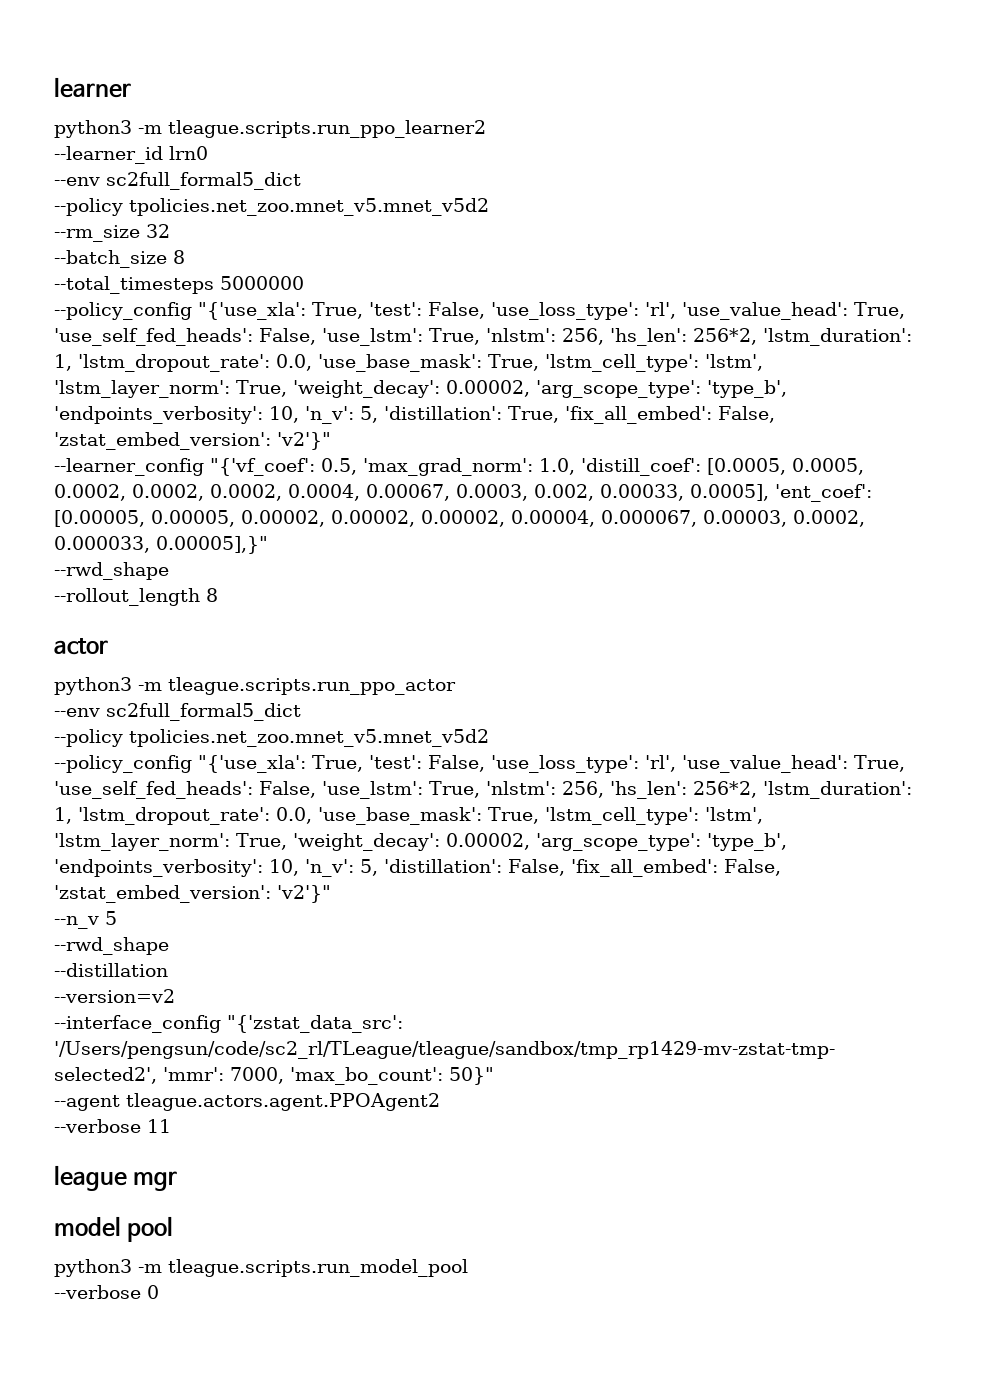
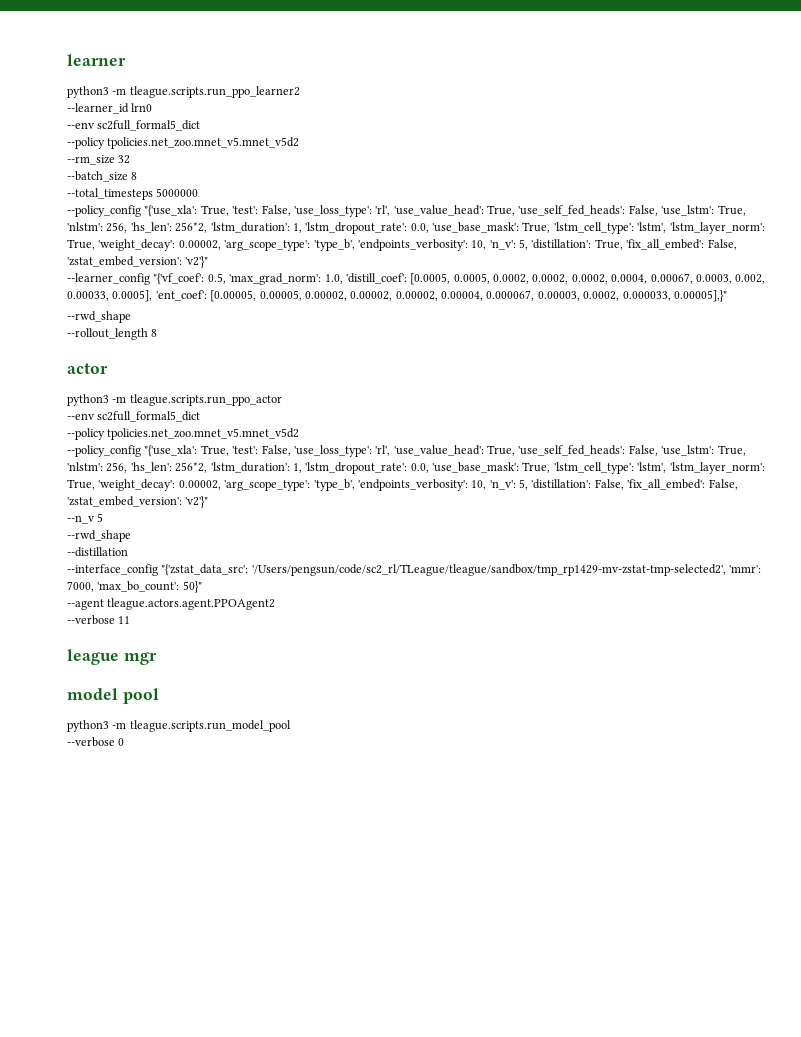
[54,989,175,1003] // --version=v2 -> (128, 552) none

